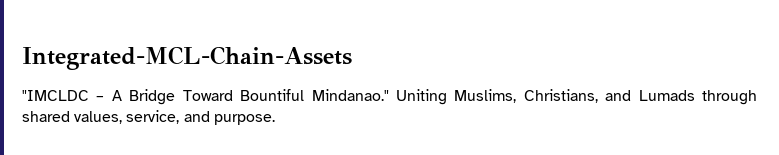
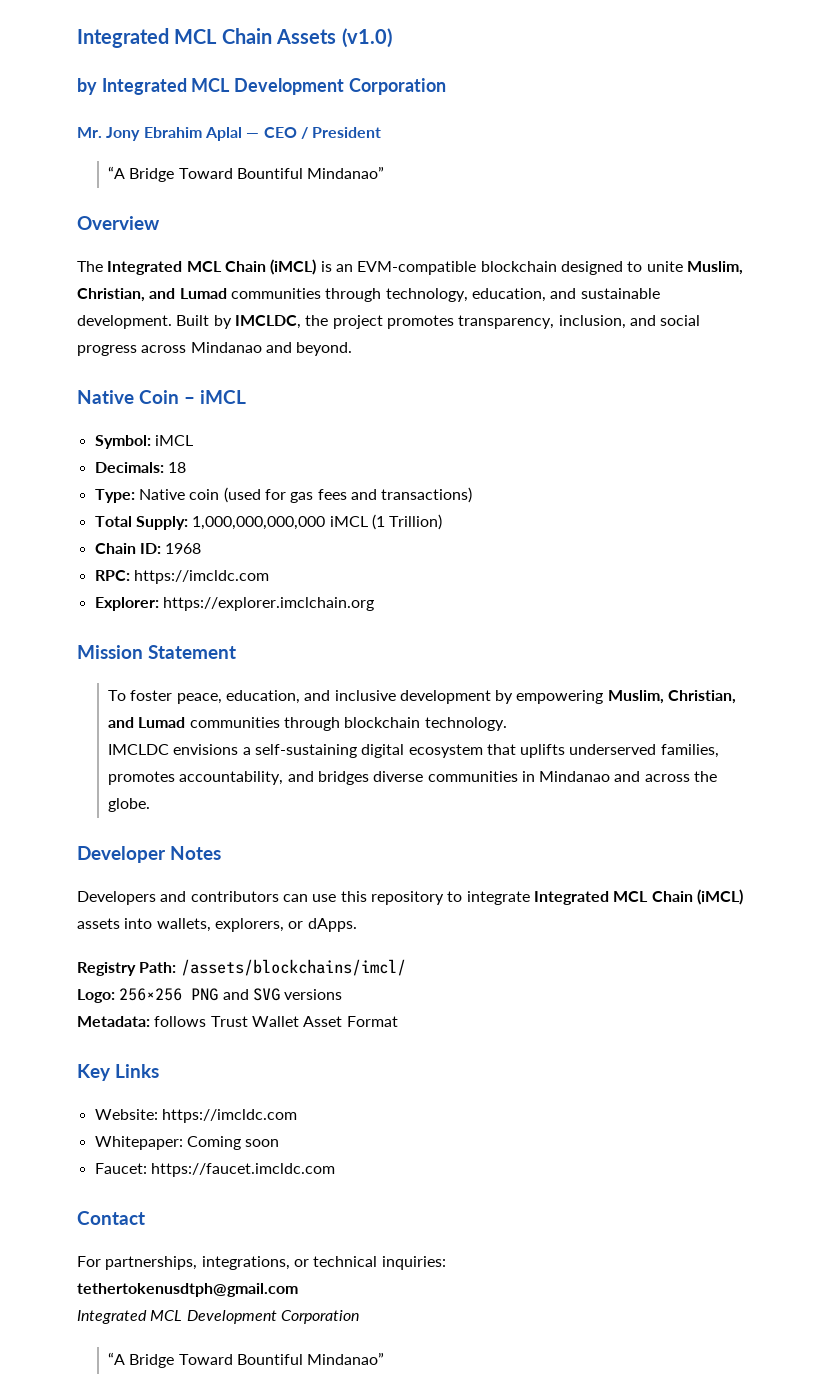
[22,46,352,70] [22,89,757,105] [22,110,275,125] Integrated-MCL-Chain-Assets // "IMCLDC – A Bridge Toward Bountiful Mindanao." Uniting Muslims, Christians, and Lumads through shared values, service, and purpose. -> [77,28,392,48] [77,78,446,95] [77,127,382,141] [107,166,385,182] [77,216,160,230] [77,259,743,275] [77,288,660,302] [77,315,701,329] [77,342,353,356] [77,390,246,404] [94,435,193,449] [94,462,186,473] [94,487,473,503] [94,514,443,530] [94,543,202,554] [94,570,269,584] [94,597,374,611] [77,645,236,659] [107,690,737,704] [107,717,507,731] [107,744,719,758] [107,771,718,785] [107,798,150,812] [77,846,221,863] [77,889,743,905] [77,918,357,932] [77,959,406,976] [77,988,343,1003] [77,1016,398,1027] [77,1064,159,1081] [94,1109,297,1123] [94,1136,280,1150] [94,1163,335,1177] [77,1211,145,1225] [77,1256,446,1270] [77,1283,298,1297] [77,1310,359,1324] [107,1352,385,1368] Integrated MCL Chain Assets (v1.0) // by Integrated MCL Development Corporation // Mr. Jony Ebrahim Aplal — CEO / President // “A Bridge Toward Bountiful Mindanao” // Overview // The Integrated MCL Chain (iMCL) is an EVM-compatible blockchain designed to unite Muslim, Christian, and Lumad communities through technology, education, and sustainable development. Built by IMCLDC, the project promotes transparency, inclusion, and social progress across Mindanao and beyond. // Native Coin – iMCL // Symbol: iMCL // Decimals: 18 // Type: Native coin (used for gas fees and transactions) // Total Supply: 1,000,000,000,000 iMCL (1 Trillion) // Chain ID: 1968 // RPC: https://imcldc.com // Explorer: https://explorer.imclchain.org // Mission Statement // To foster peace, education, and inclusive development by empowering Muslim, Christian, and Lumad communities through blockchain technology. // IMCLDC envisions a self-sustaining digital ecosystem that uplifts underserved families, promotes accountability, and bridges diverse communities in Mindanao and across the globe. // Developer Notes // Developers and contributors can use this repository to integrate Integrated MCL Chain (iMCL) assets into wallets, explorers, or dApps. // Registry Path: /assets/blockchains/imcl/ // Logo: 256×256 PNG and SVG versions // Metadata: follows Trust Wallet Asset Format // Key Links // Website: https://imcldc.com // Whitepaper: Coming soon // Faucet: https://faucet.imcldc.com // Contact // For partnerships, integrations, or technical inquiries: // tethertokenusdtph@gmail.com // Integrated MCL Development Corporation // “A Bridge Toward Bountiful Mindanao”

